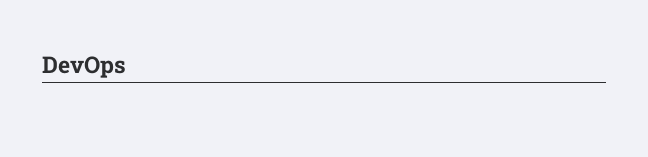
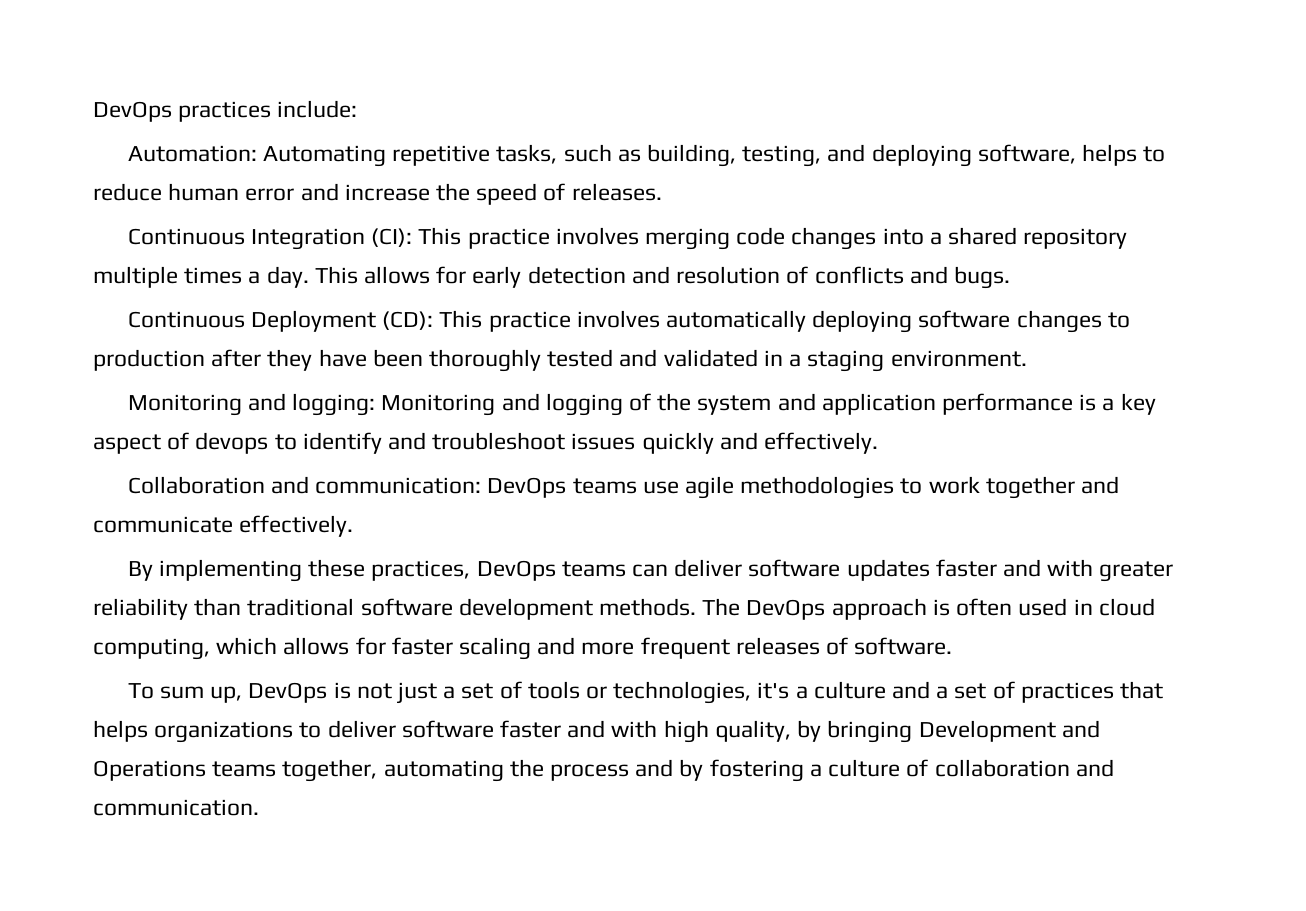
[42,56,126,78] DevOps -> [93,100,358,122] [127,144,1166,167] [93,183,662,205] [127,227,1128,250] [93,266,1010,289] [127,310,1130,333] [93,349,1027,372] [127,393,1156,416] [93,432,879,454] [127,476,1119,499] [93,515,354,537] [127,559,1174,582] [93,598,1155,620] [93,637,953,660] [127,681,1164,704] [93,720,1100,743] [93,759,1114,782] [93,799,259,816] DevOps practices include: // Automation: Automating repetitive tasks, such as building, testing, and deploying software, helps to reduce human error and increase the speed of releases. // Continuous Integration (CI): This practice involves merging code changes into a shared repository multiple times a day. This allows for early detection and resolution of conflicts and bugs. // Continuous Deployment (CD): This practice involves automatically deploying software changes to production after they have been thoroughly tested and validated in a staging environment. // Monitoring and logging: Monitoring and logging of the system and application performance is a key aspect of devops to identify and troubleshoot issues quickly and effectively. // Collaboration and communication: DevOps teams use agile methodologies to work together and communicate effectively. // By implementing these practices, DevOps teams can deliver software updates faster and with greater reliability than traditional software development methods. The DevOps approach is often used in cloud computing, which allows for faster scaling and more frequent releases of software. // To sum up, DevOps is not just a set of tools or technologies, it's a culture and a set of practices that helps organizations to deliver software faster and with high quality, by bringing Development and Operations teams together, automating the process and by fostering a culture of collaboration and communication.

